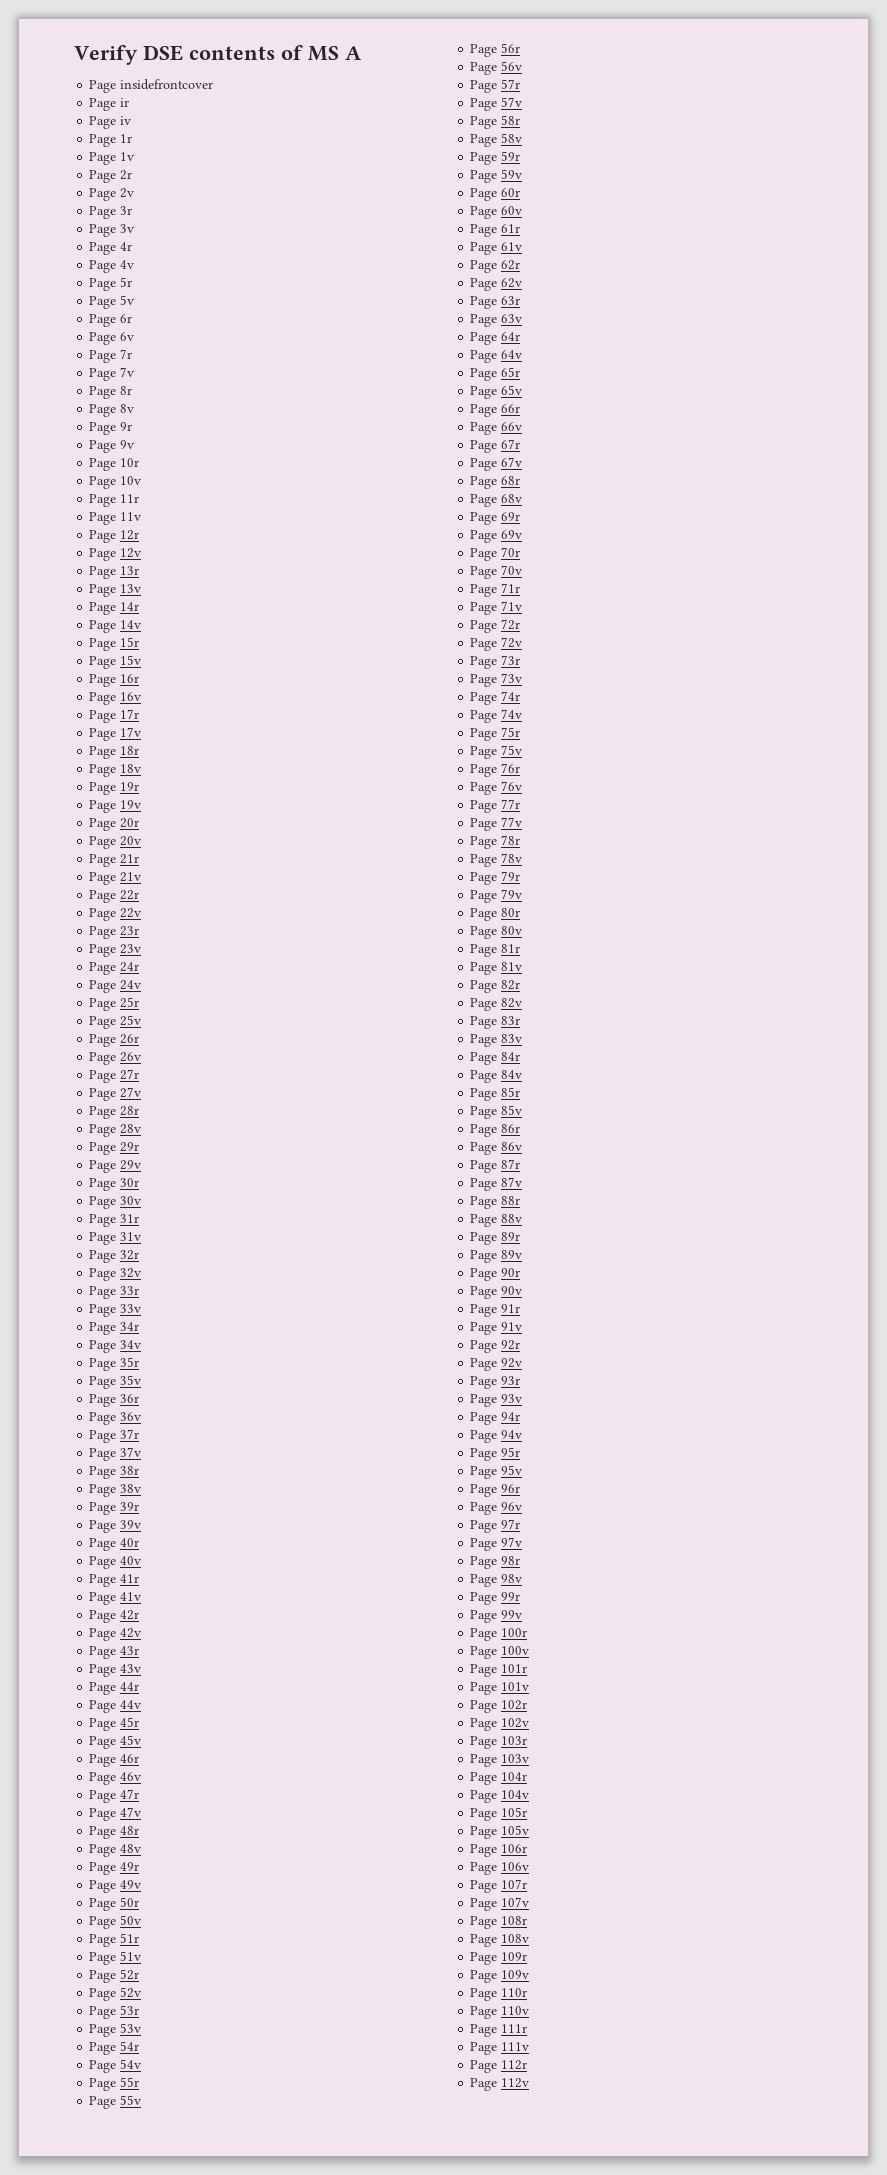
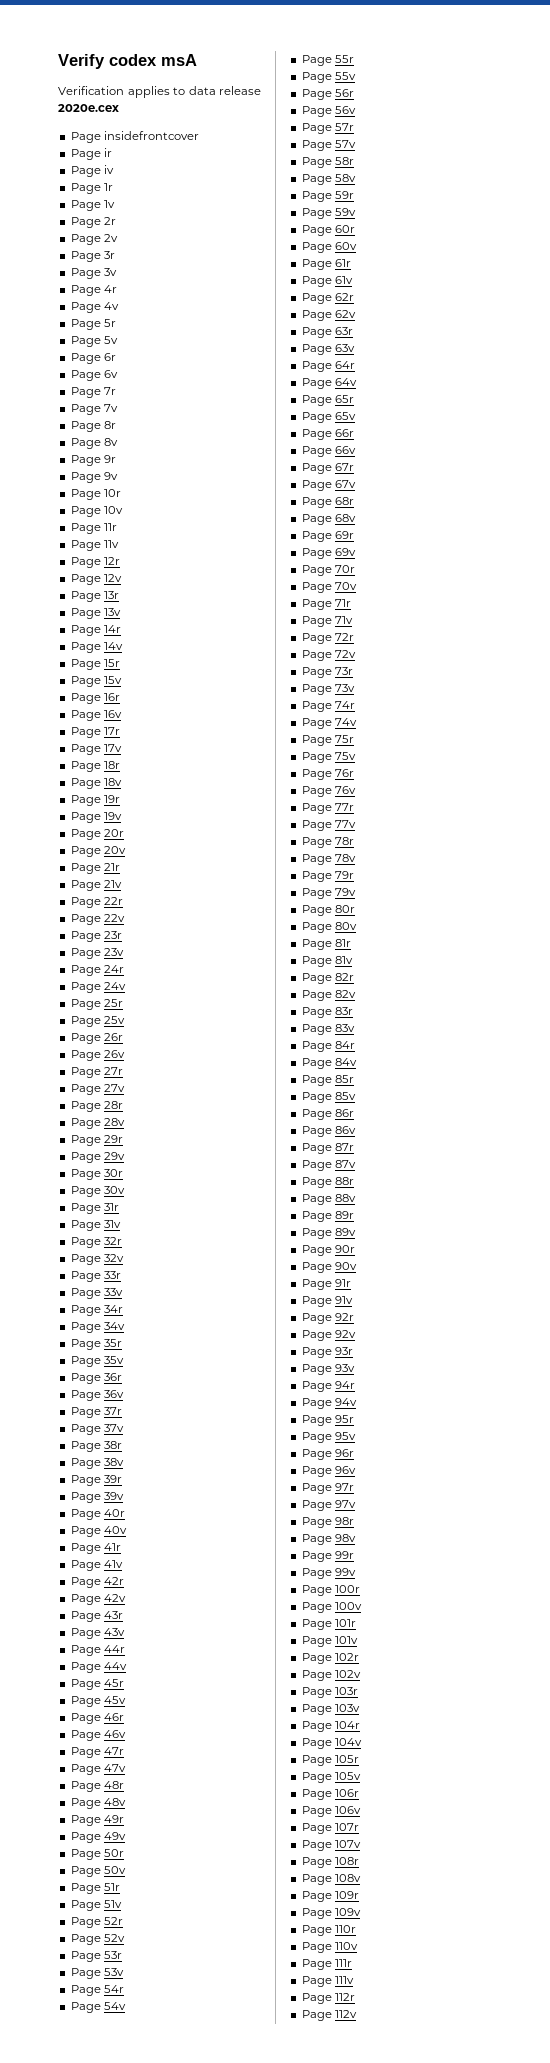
[143,45,362,61] DSE contents of MS A -> [109,54,197,66] [58,86,261,98] [58,104,119,112] codex msA // Verification applies to data release 2020e.cex

